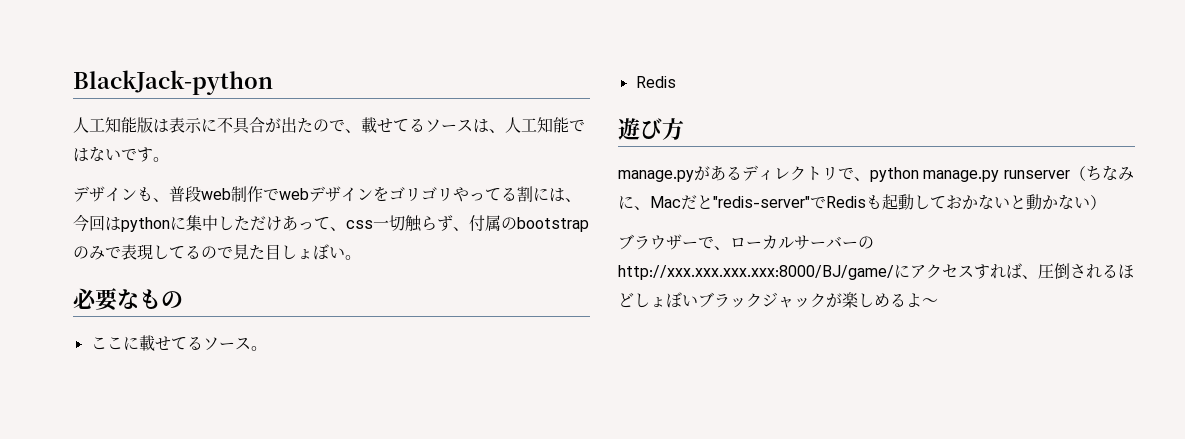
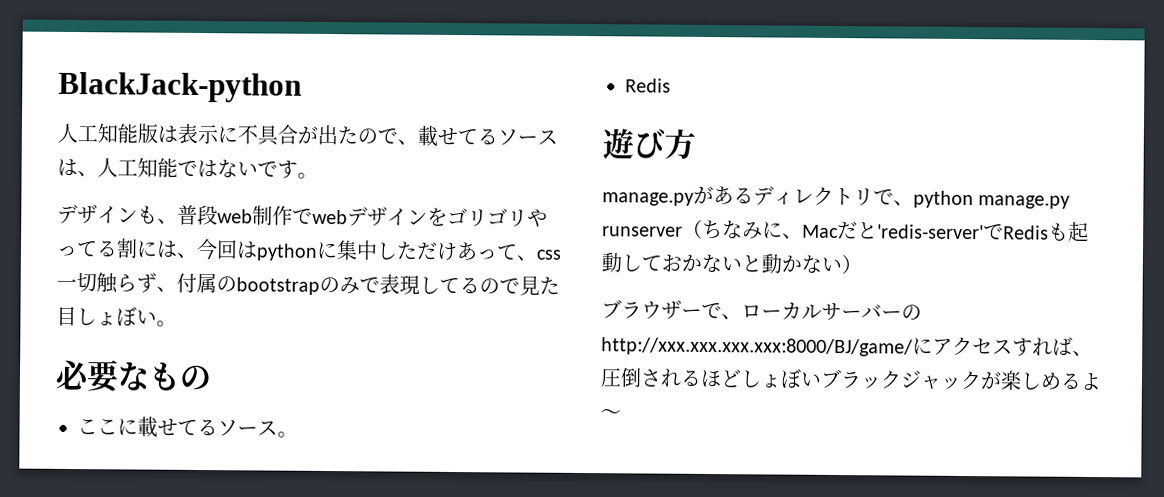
[713,196,810,208] "redis-server" -> [877,224,984,240] 'redis-server'

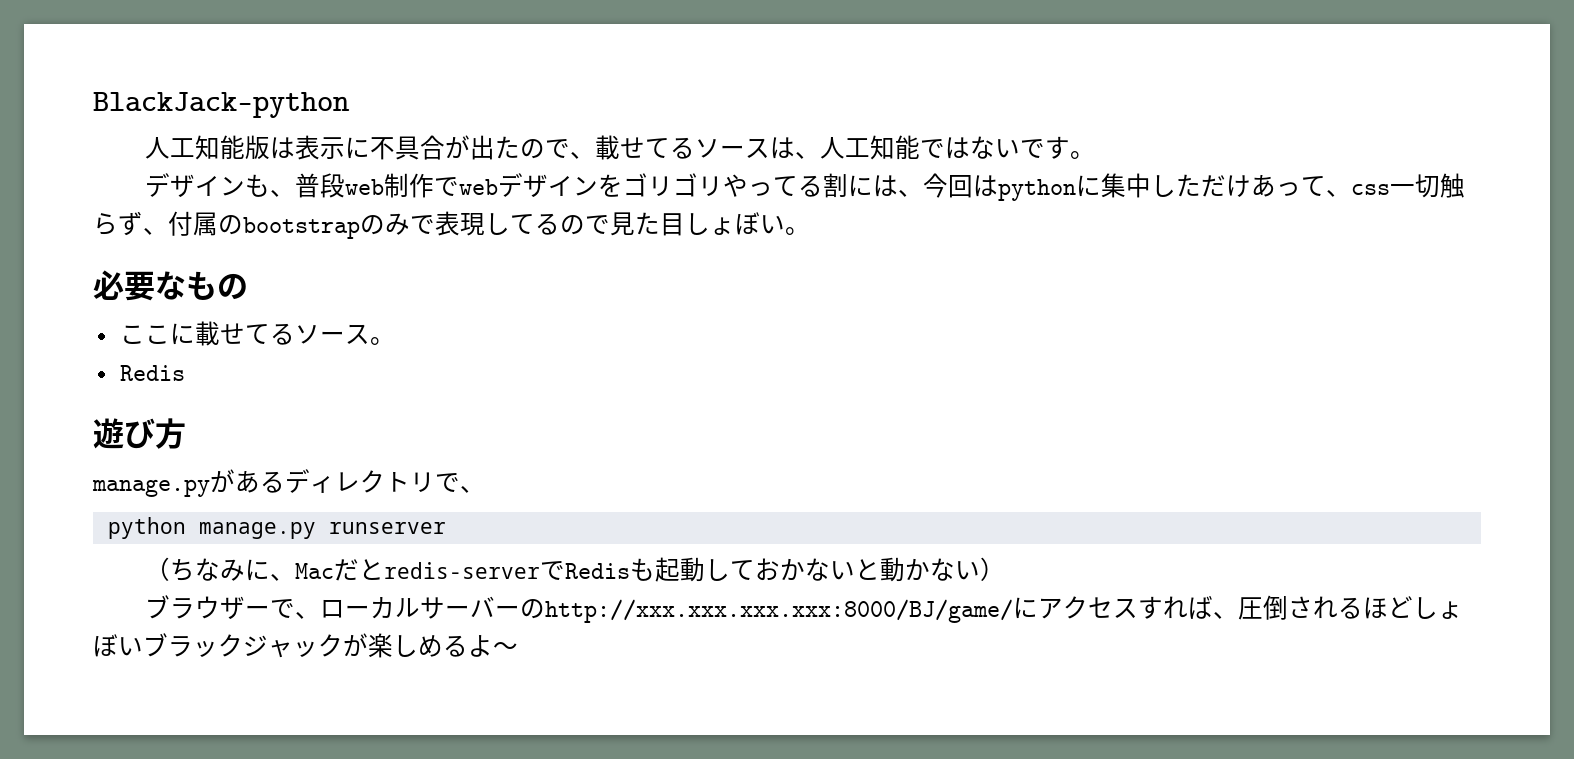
(914, 203) none -> (485, 489) //
(683, 231) none -> (446, 528) //
[877,224,984,240] 'redis-server' -> [383,562,540,579] redis-server

